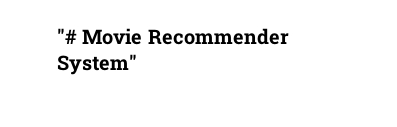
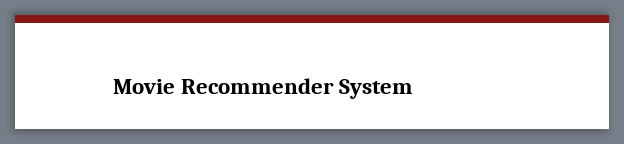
[57,28,77,44] "# -> (113, 86) none
[57,54,137,75] System" -> [339,79,414,99] System

